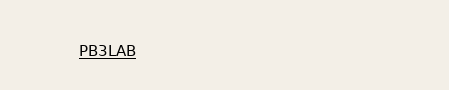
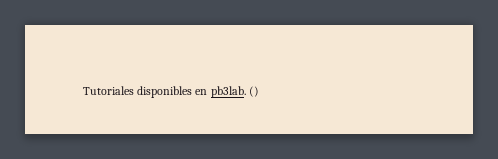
[79,45,136,56] PB3LAB -> [83,86,259,98] Tutoriales disponibles en pb3lab. ()

